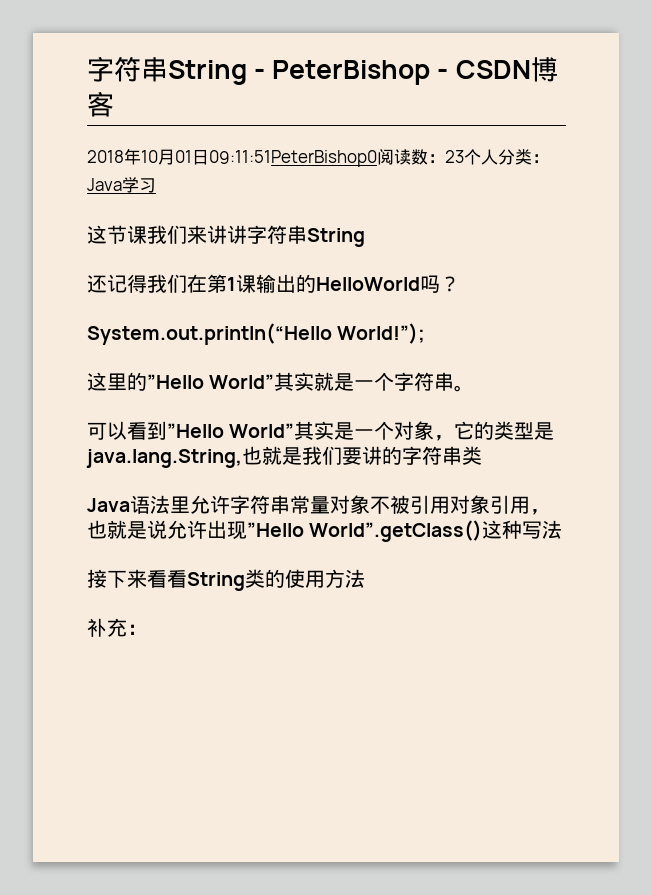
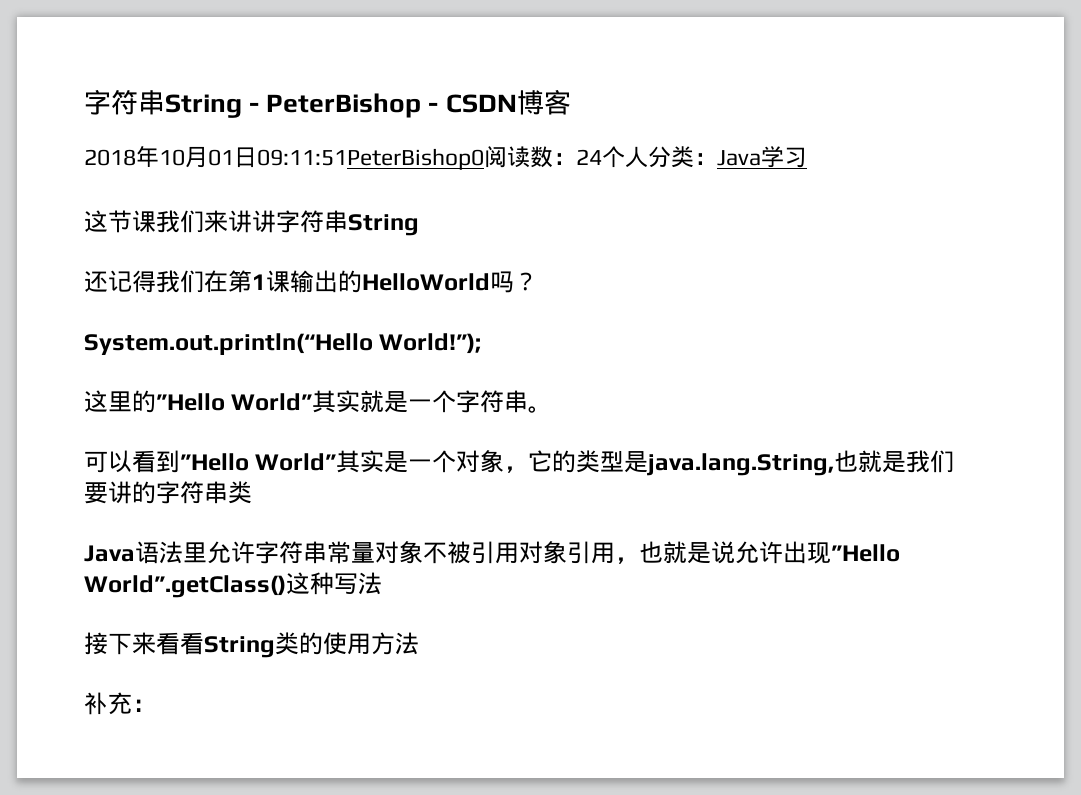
[445,150,464,163] 23 -> [576,149,602,165] 24

